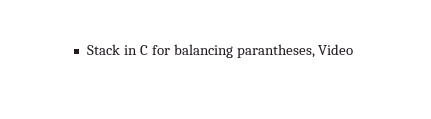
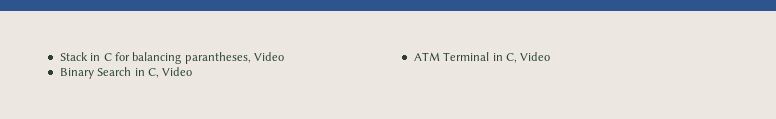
(354, 49) none -> [59,67,193,79] [413,52,551,63] // Binary Search in C, Video // ATM Terminal in C, Video

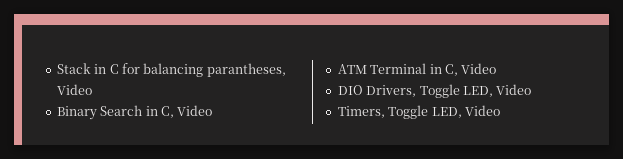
(551, 56) none -> [337,84,532,98] [337,105,500,119] // DIO Drivers, Toggle LED, Video // Timers, Toggle LED, Video

